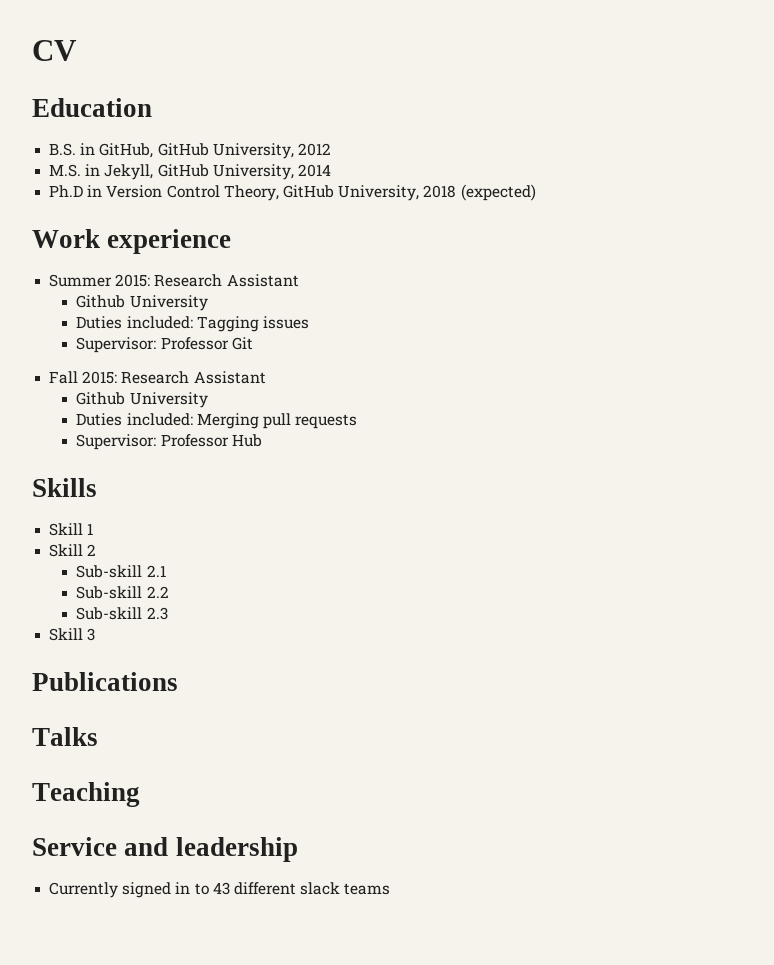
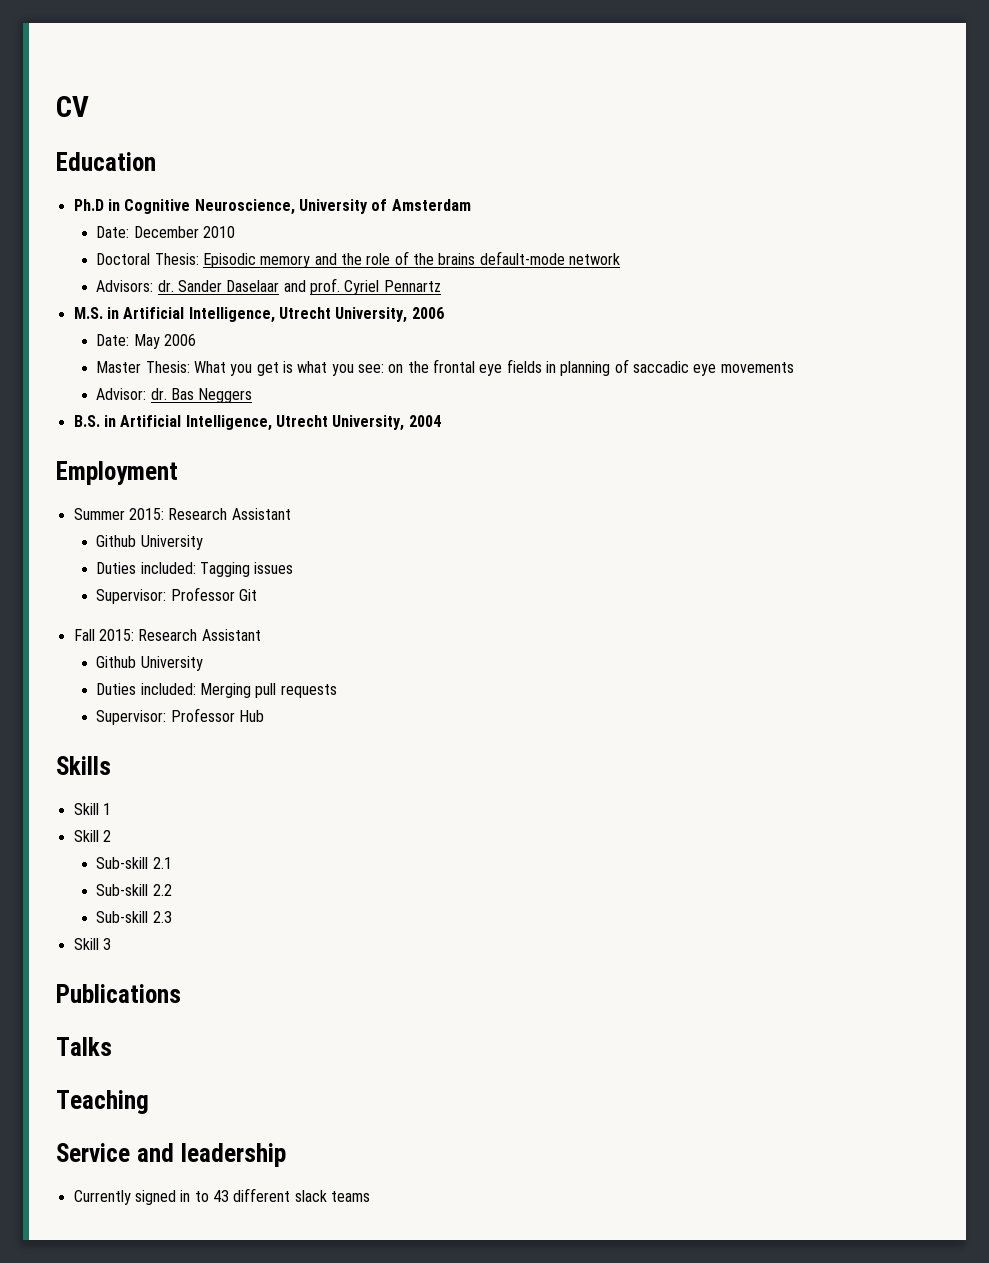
[49,143,331,159] [49,164,331,180] [49,184,536,201] [32,229,232,254] B.S. in GitHub, GitHub University, 2012 // M.S. in Jekyll, GitHub University, 2014 // Ph.D in Version Control Theory, GitHub University, 2018 (expected) // Work experience -> [73,199,471,215] [96,226,236,238] [96,251,620,268] [96,278,441,295] [73,307,444,323] [96,334,197,349] [96,359,794,376] [96,388,253,403] [73,415,441,431] [56,461,178,485] Ph.D in Cognitive Neuroscience, University of Amsterdam // Date: December 2010 // Doctoral Thesis: Episodic memory and the role of the brains default-mode network // Advisors: dr. Sander Daselaar and prof. Cyriel Pennartz // M.S. in Artificial Intelligence, Utrecht University, 2006 // Date: May 2006 // Master Thesis: What you get is what you see: on the frontal eye fields in planning of saccadic eye movements // Advisor: dr. Bas Neggers // B.S. in Artificial Intelligence, Utrecht University, 2004 // Employment

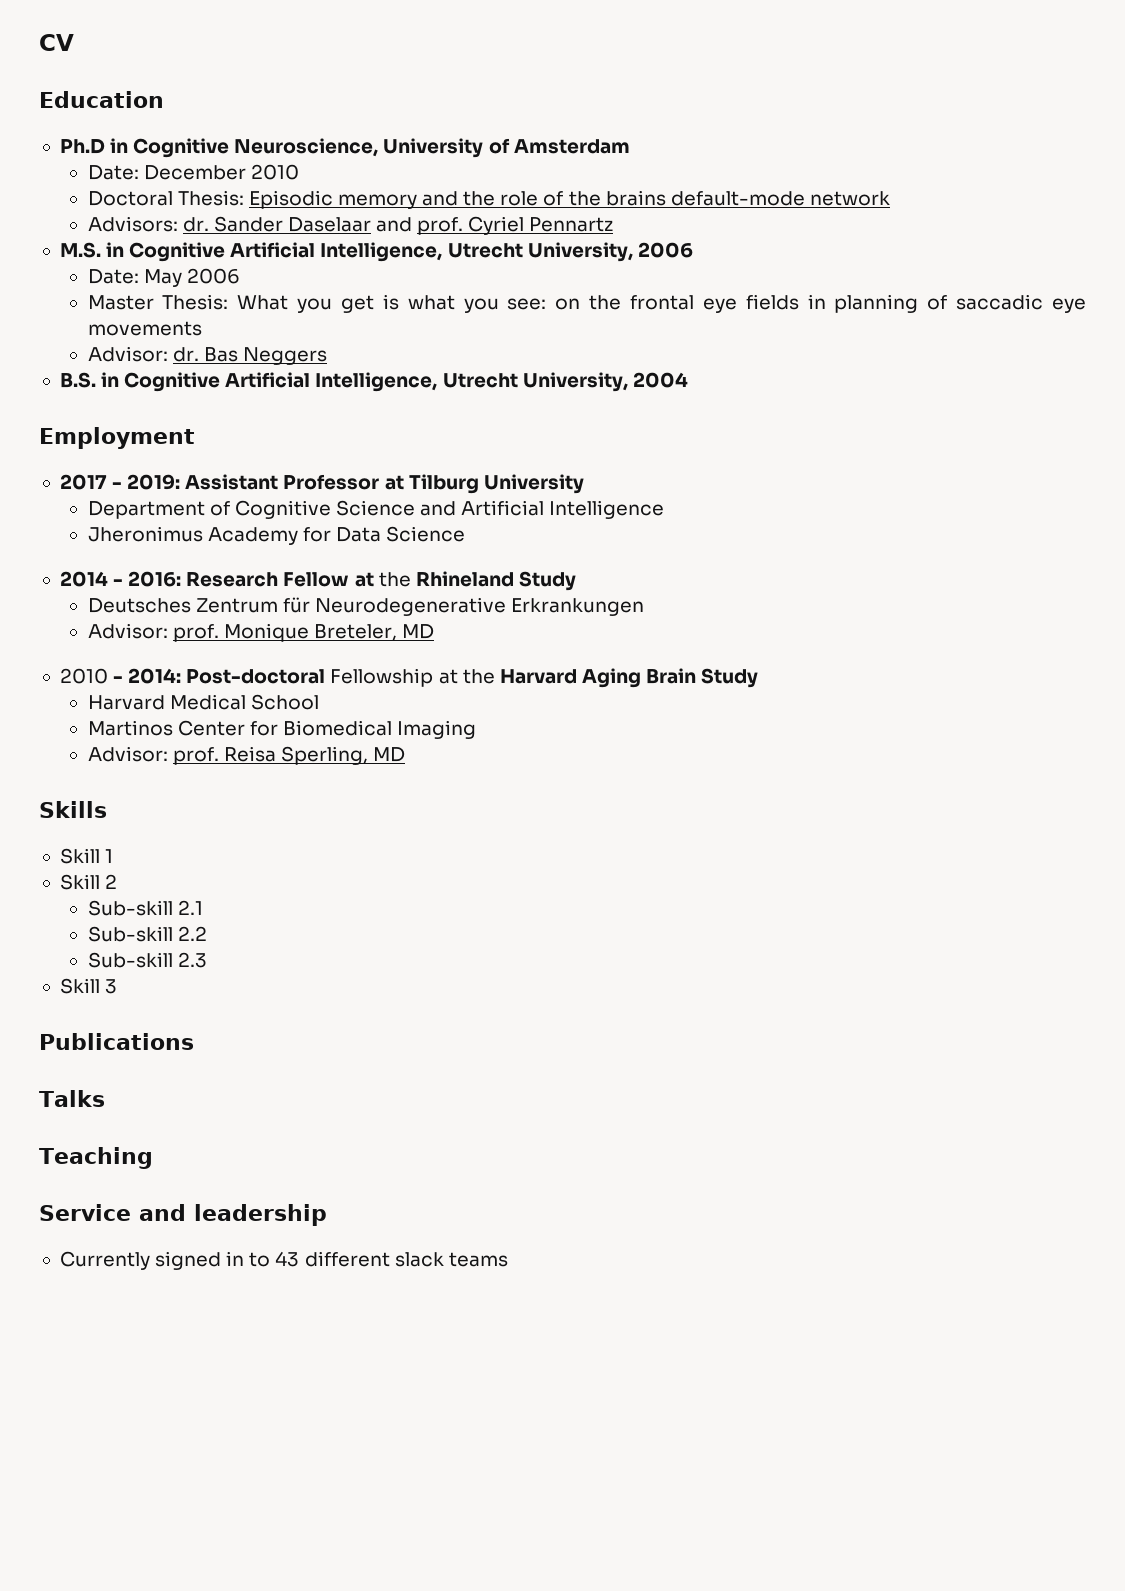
(119, 313) none -> [129,242,226,262] Cognitive
(116, 421) none -> [124,372,221,392] Cognitive
[73,508,291,520] [96,535,203,550] [96,562,294,577] [96,587,258,604] [73,629,261,641] [96,656,203,671] [96,683,337,698] [96,708,265,725] Summer 2015: Research Assistant // Github University // Duties included: Tagging issues // Supervisor: Professor Git // Fall 2015: Research Assistant // Github University // Duties included: Merging pull requests // Supervisor: Professor Hub -> [59,474,584,494] [87,500,665,519] [87,526,466,545] [59,571,576,591] [87,597,645,616] [87,623,435,642] [59,668,759,688] [87,694,319,710] [87,720,477,739] [87,746,406,765] 2017 - 2019: Assistant Professor at Tilburg University // Department of Cognitive Science and Artificial Intelligence // Jheronimus Academy for Data Science // 2014 - 2016: Research Fellow at the Rhineland Study // Deutsches Zentrum für Neurodegenerative Erkrankungen // Advisor: prof. Monique Breteler, MD // 2010 - 2014: Post-doctoral Fellowship at the Harvard Aging Brain Study // Harvard Medical School // Martinos Center for Biomedical Imaging // Advisor: prof. Reisa Sperling, MD

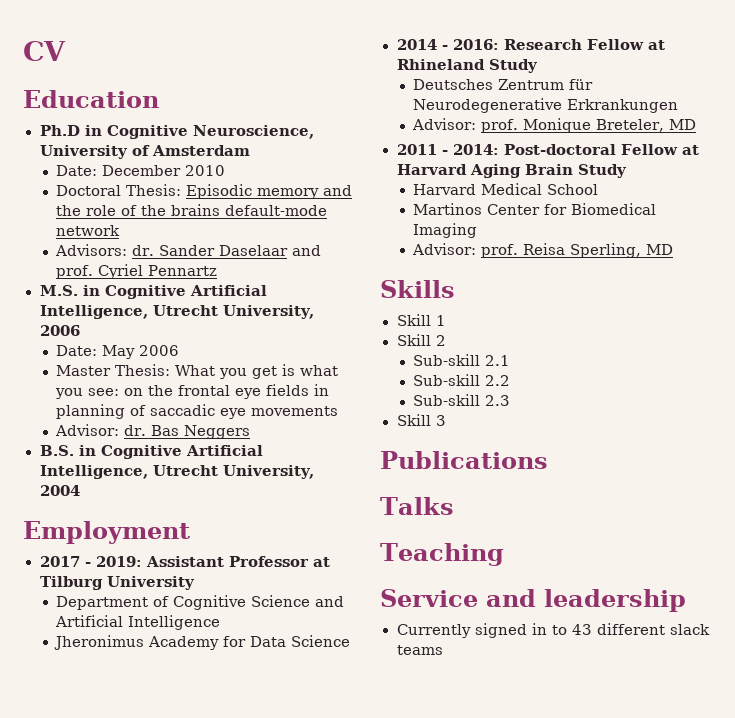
[378,572,411,587] the -> (665, 45) none
[59,668,108,684] 2010 -> [396,144,437,155] 2011
[330,668,495,687] Fellowship at the -> [620,144,699,155] Fellow at

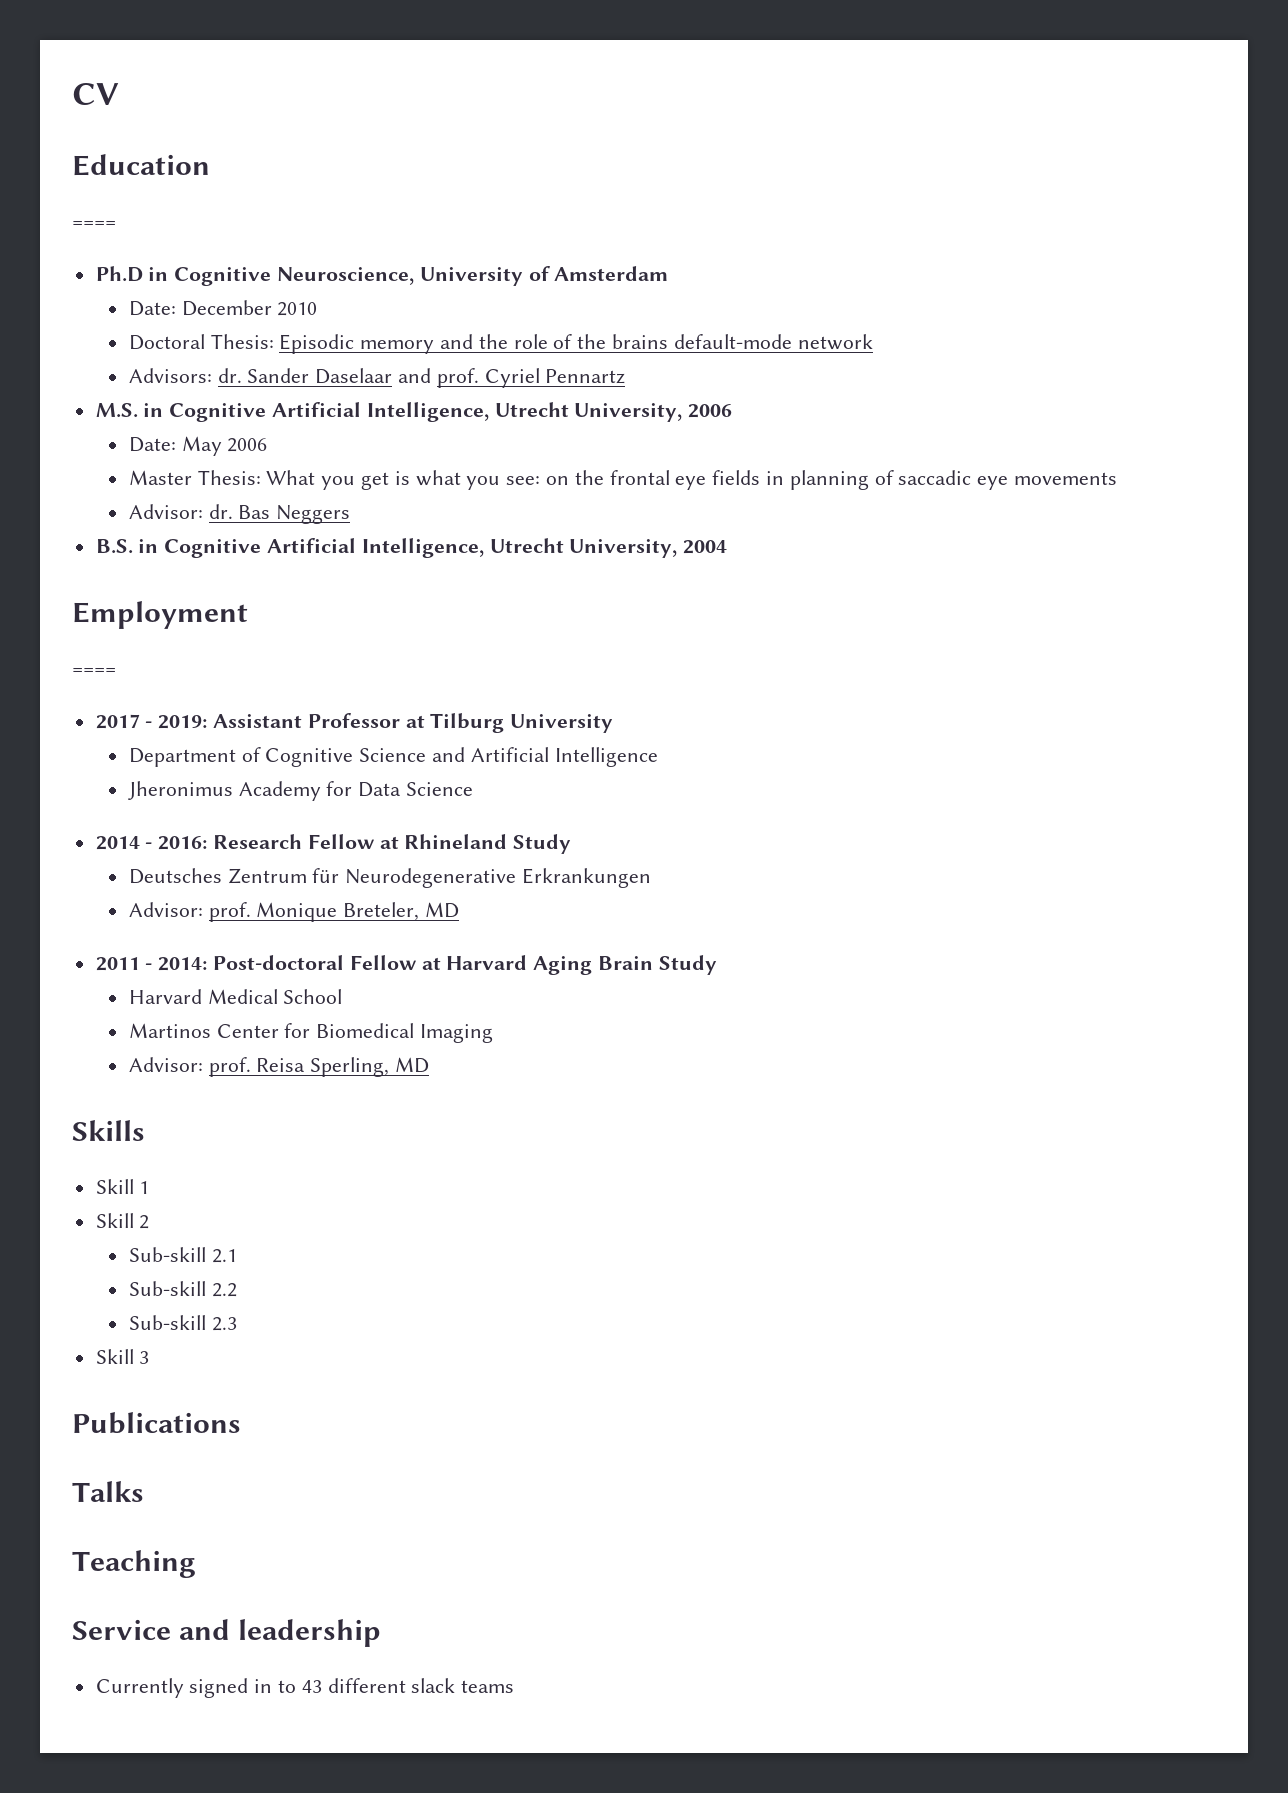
(159, 99) none -> [72,221,116,228] // ====
(190, 532) none -> [72,668,116,675] // ====

